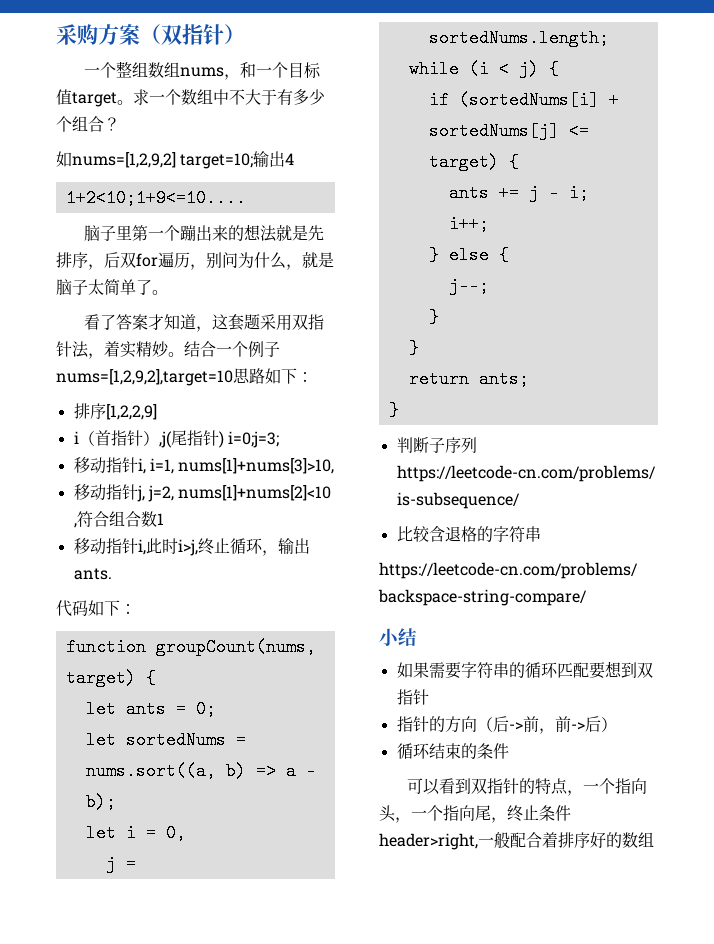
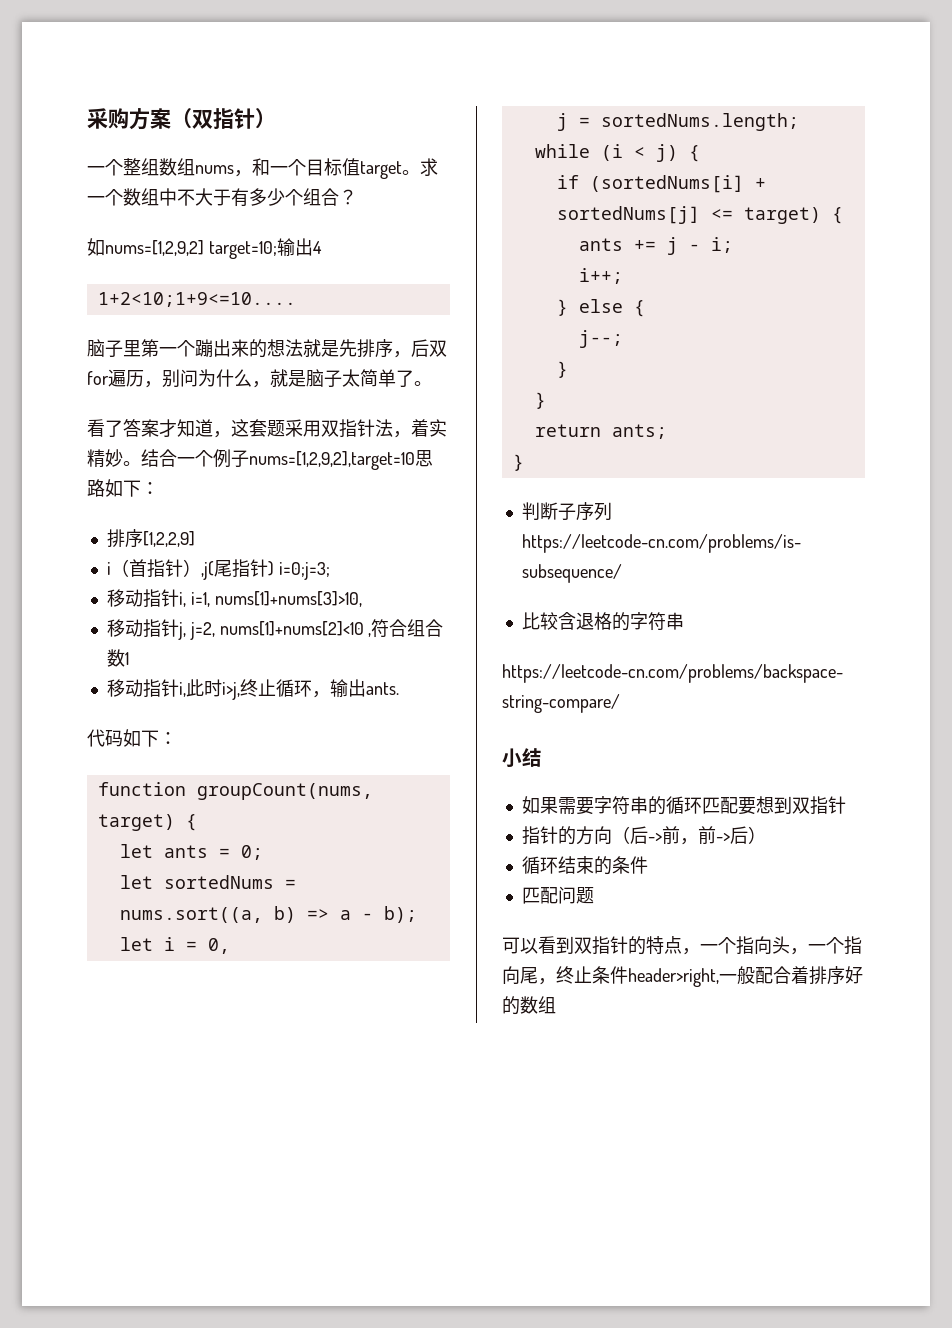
(509, 751) none -> [521,886,594,904] // 匹配问题

